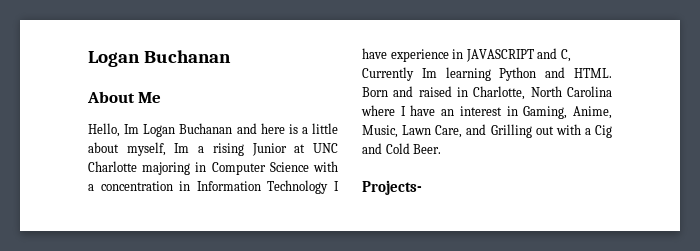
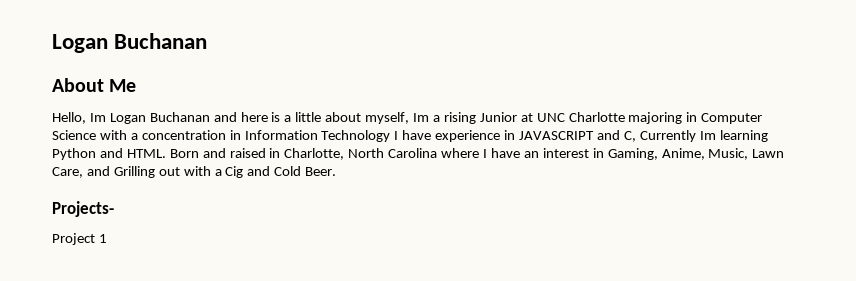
(422, 187) none -> [52,233,107,245] // Project 1

